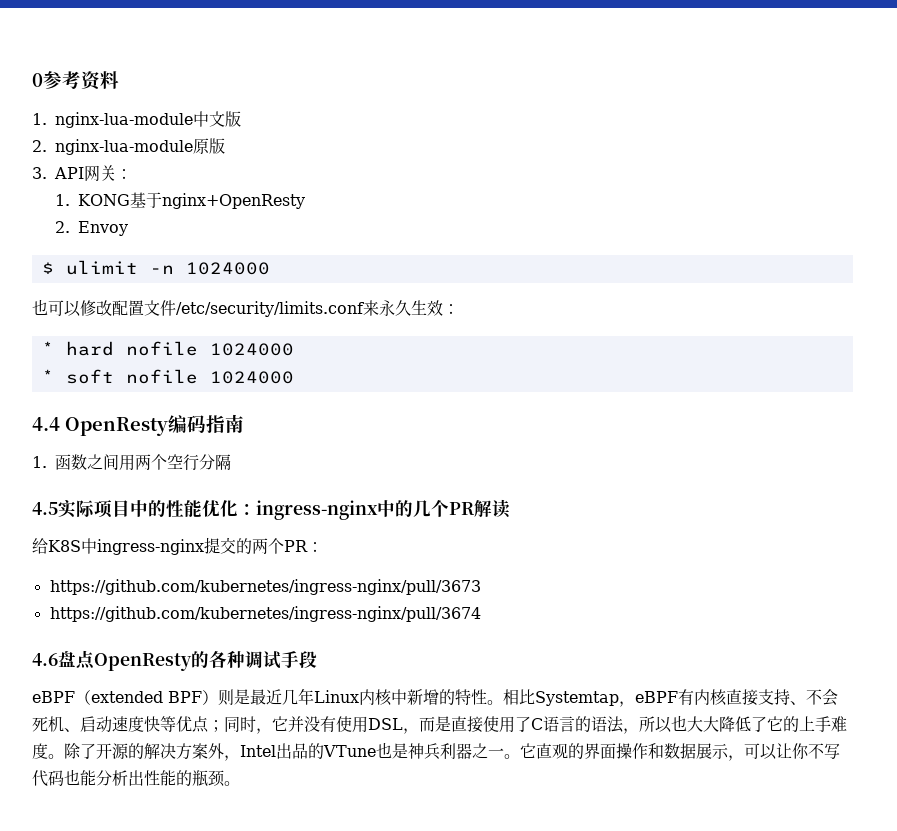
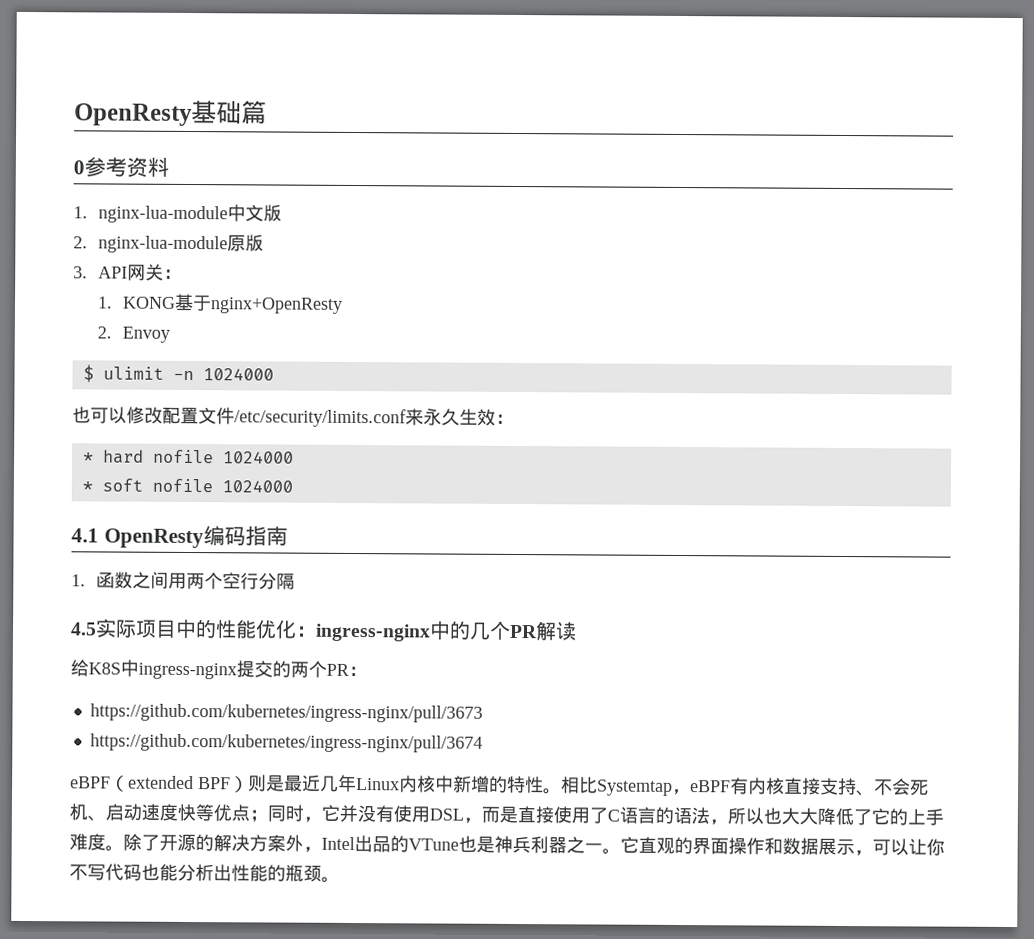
(32, 80) none -> [74,100,267,127] OpenResty基础篇 //
[32,417,60,431] 4.4 -> [71,528,99,543] 4.1
[32,650,317,671] // 4.6盘点OpenResty的各种调试手段 -> (483, 743) none

